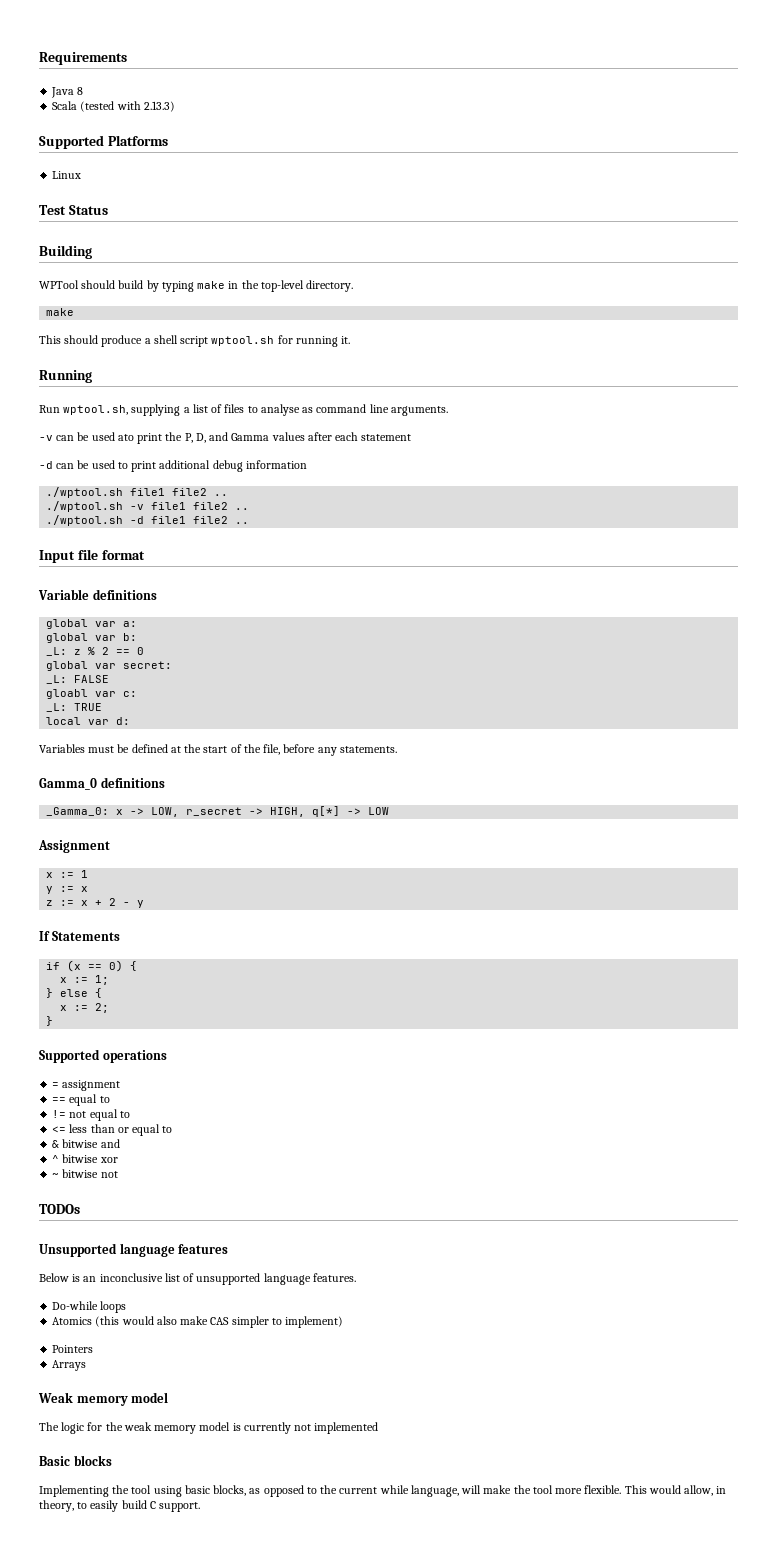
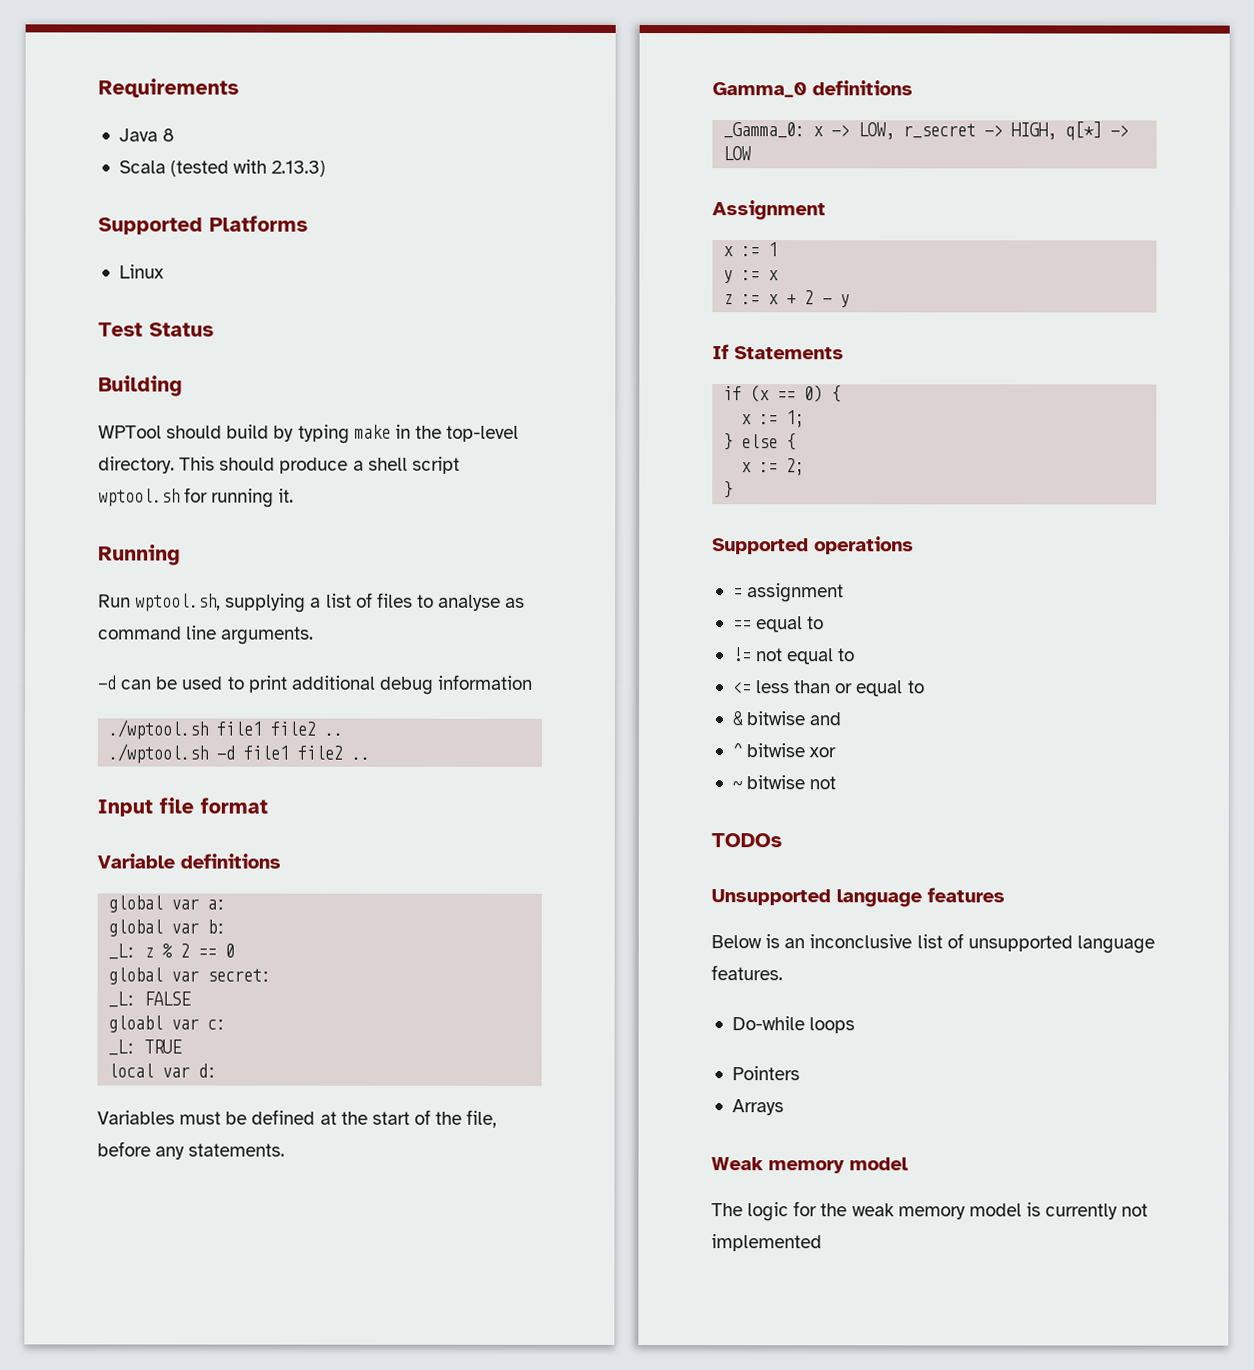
[46,308,75,316] // make // -> (175, 465) none
[39,432,412,444] // -v can be used ato print the P, D, and Gamma values after each statement -> (315, 635) none
[46,501,250,512] // ./wptool.sh -v file1 file2 .. -> (344, 734) none
[52,1316,344,1328] // Atomics (this would also make CAS simpler to implement) -> (856, 1025) none
[39,1455,112,1466] [39,1485,727,1497] [39,1500,201,1512] // Basic blocks // Implementing the tool using basic blocks, as opposed to the current while language, will make the tool more flexible. This would allow, in theory, to easily build C support. -> (822, 1243) none

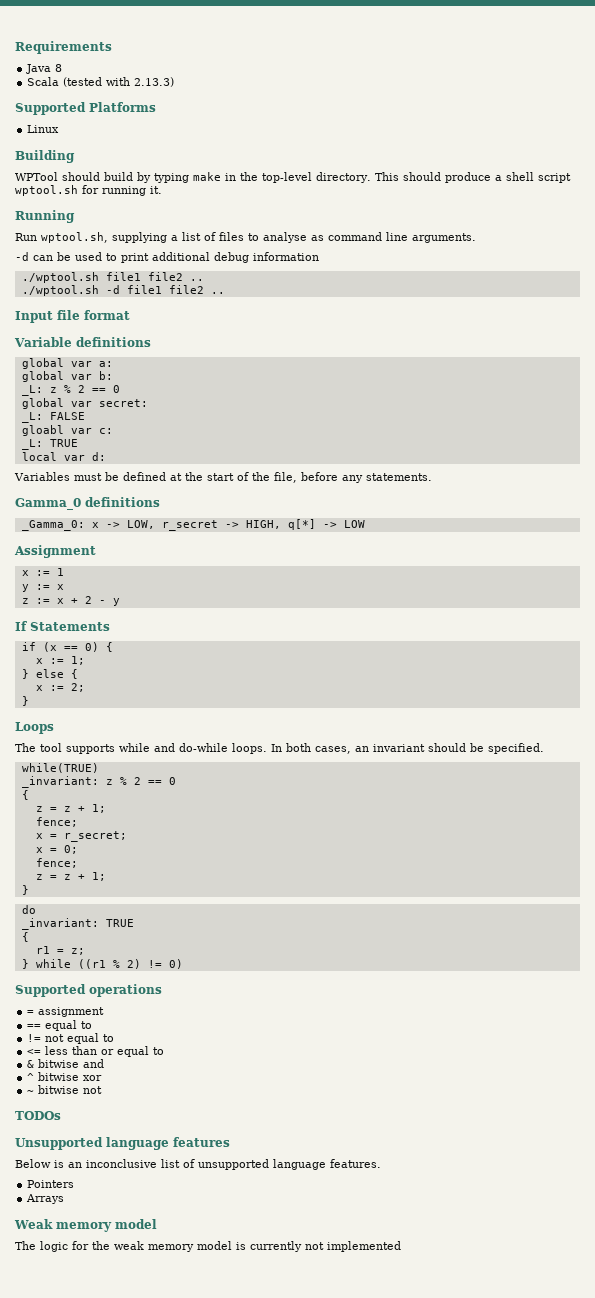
[98,322,214,337] // Test Status -> (60, 129) none
(734, 490) none -> [15,722,54,734] [15,743,544,754] [21,763,99,773] [21,776,176,788] [21,790,29,800] [35,804,106,813] [35,817,78,827] [35,831,127,842] [35,845,78,854] [35,858,78,868] [35,872,106,881] [21,885,29,895] [21,905,36,914] [21,918,134,930] [21,932,29,942] [35,946,85,955] [21,959,183,969] // Loops // The tool supports while and do-while loops. In both cases, an invariant should be specified. // while(TRUE) // _invariant: z % 2 == 0 // { // z = z + 1; // fence; // x = r_secret; // x = 0; // fence; // z = z + 1; // } // do // _invariant: TRUE // { // r1 = z; // } while ((r1 % 2) != 0)
[731,1016,856,1034] // Do-while loops -> (381, 1163) none

